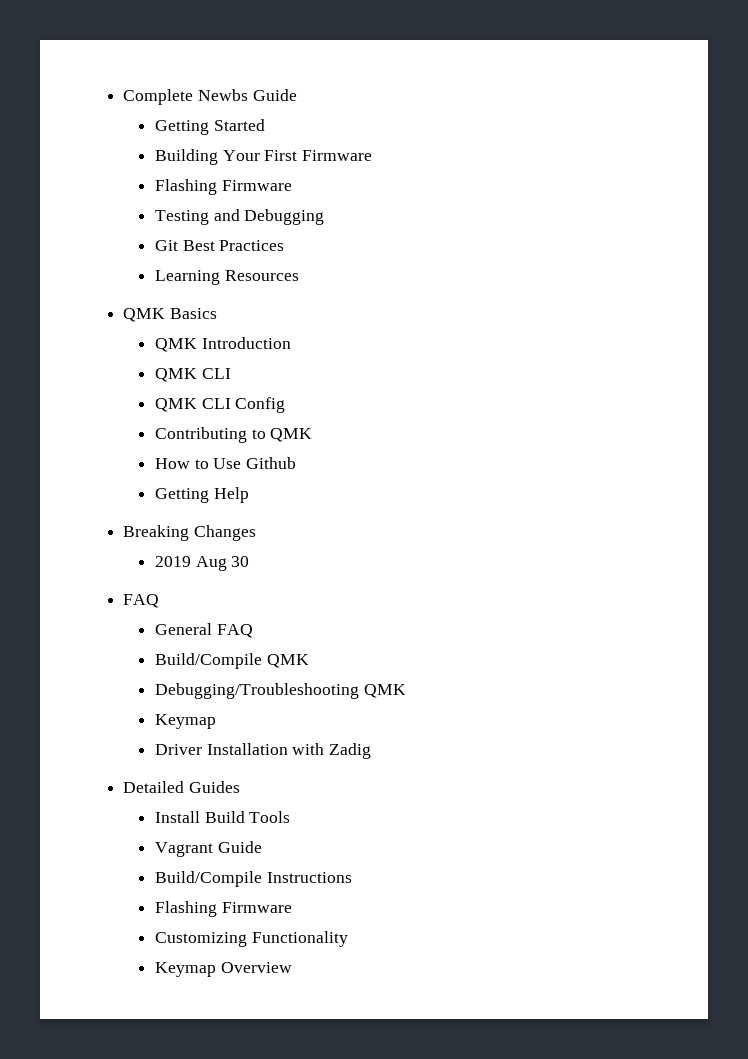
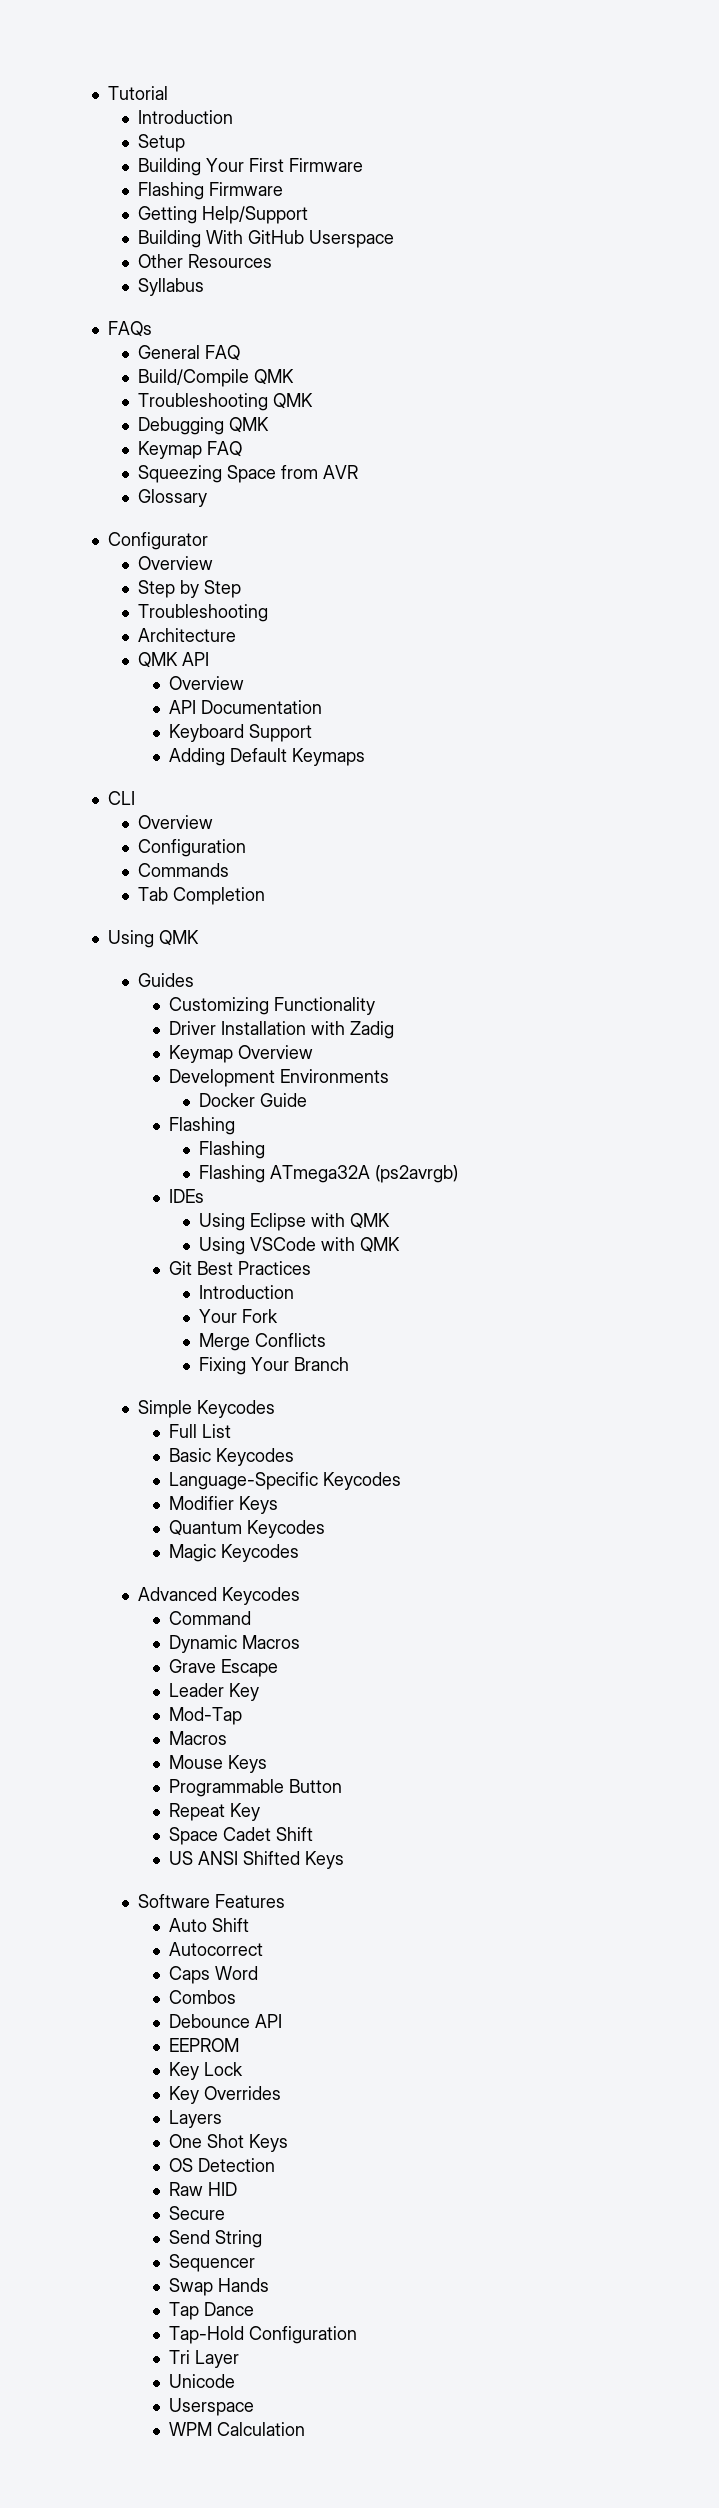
[123,89,297,105] [154,119,265,135] Complete Newbs Guide // Getting Started -> [107,86,168,100] [138,110,234,124] [138,134,186,152] Tutorial // Introduction // Setup
[154,209,325,225] [154,240,285,251] [154,270,299,285] [123,308,217,322] [154,337,291,352] [154,368,231,382] [154,397,286,413] [154,427,313,443] [154,457,297,469] [154,487,249,503] [123,525,256,541] [154,556,250,571] [123,594,160,608] Testing and Debugging // Git Best Practices // Learning Resources // QMK Basics // QMK Introduction // QMK CLI // QMK CLI Config // Contributing to QMK // How to Use Github // Getting Help // Breaking Changes // 2019 Aug 30 // FAQ -> [138,206,309,224] [138,230,395,248] [138,254,273,268] [138,278,205,296] [107,321,152,337] Getting Help/Support // Building With GitHub Userspace // Other Resources // Syllabus // FAQs
[154,683,359,699] Debugging/Troubleshooting -> [138,393,314,411] [138,417,225,435] Troubleshooting QMK // Debugging
[154,743,372,759] [123,781,240,793] [154,811,291,823] [154,841,262,857] [154,871,352,887] [154,901,292,917] [154,931,348,947] [154,962,292,977] // Driver Installation with Zadig // Detailed Guides // Install Build Tools // Vagrant Guide // Build/Compile Instructions // Flashing Firmware // Customizing Functionality // Keymap Overview -> [207,441,243,457] [138,465,359,483] [138,489,208,507] [107,532,208,550] [138,556,214,570] [138,580,242,598] [138,604,269,622] [138,628,237,642] [138,652,210,668] [168,676,244,690] [168,700,322,714] [168,724,312,742] [168,748,365,766] [107,791,135,805] [138,815,214,829] [138,839,247,857] [138,863,230,877] [138,887,266,905] [107,930,199,948] [138,973,195,987] [168,997,375,1015] [168,1021,394,1039] [168,1045,313,1063] [168,1069,389,1087] [199,1093,308,1107] [168,1117,235,1135] [199,1141,266,1159] [199,1165,459,1183] [168,1189,204,1203] [199,1213,391,1231] [199,1237,401,1255] [168,1261,311,1275] [199,1285,295,1299] [199,1309,279,1323] [199,1333,327,1351] [199,1357,350,1375] [138,1400,276,1418] [168,1424,231,1438] [168,1448,294,1466] [168,1472,401,1490] [168,1496,278,1514] [168,1520,325,1538] [168,1544,299,1562] [138,1587,301,1605] [168,1611,251,1625] [168,1635,300,1653] [168,1659,278,1677] [168,1683,259,1701] [168,1707,242,1725] [168,1731,227,1745] [168,1755,267,1773] [168,1779,342,1797] [168,1803,260,1821] [168,1827,313,1845] [168,1851,344,1869] [138,1894,286,1908] [168,1918,249,1932] [168,1942,263,1956] [168,1966,258,1984] [168,1990,236,2004] [168,2014,282,2028] [168,2038,239,2052] [168,2062,243,2080] [168,2086,281,2104] [168,2110,222,2128] [168,2134,288,2152] [168,2158,275,2172] [168,2182,237,2196] [168,2206,225,2220] [168,2230,262,2248] [168,2254,255,2272] [168,2278,269,2296] [168,2302,254,2320] [168,2326,357,2344] [168,2350,239,2368] [168,2374,235,2388] [168,2398,254,2416] [168,2422,305,2436] FAQ // Squeezing Space from AVR // Glossary // Configurator // Overview // Step by Step // Troubleshooting // Architecture // QMK API // Overview // API Documentation // Keyboard Support // Adding Default Keymaps // CLI // Overview // Configuration // Commands // Tab Completion // Using QMK // Guides // Customizing Functionality // Driver Installation with Zadig // Keymap Overview // Development Environments // Docker Guide // Flashing // Flashing // Flashing ATmega32A (ps2avrgb) // IDEs // Using Eclipse with QMK // Using VSCode with QMK // Git Best Practices // Introduction // Your Fork // Merge Conflicts // Fixing Your Branch // Simple Keycodes // Full List // Basic Keycodes // Language-Specific Keycodes // Modifier Keys // Quantum Keycodes // Magic Keycodes // Advanced Keycodes // Command // Dynamic Macros // Grave Escape // Leader Key // Mod-Tap // Macros // Mouse Keys // Programmable Button // Repeat Key // Space Cadet Shift // US ANSI Shifted Keys // Software Features // Auto Shift // Autocorrect // Caps Word // Combos // Debounce API // EEPROM // Key Lock // Key Overrides // Layers // One Shot Keys // OS Detection // Raw HID // Secure // Send String // Sequencer // Swap Hands // Tap Dance // Tap-Hold Configuration // Tri Layer // Unicode // Userspace // WPM Calculation

